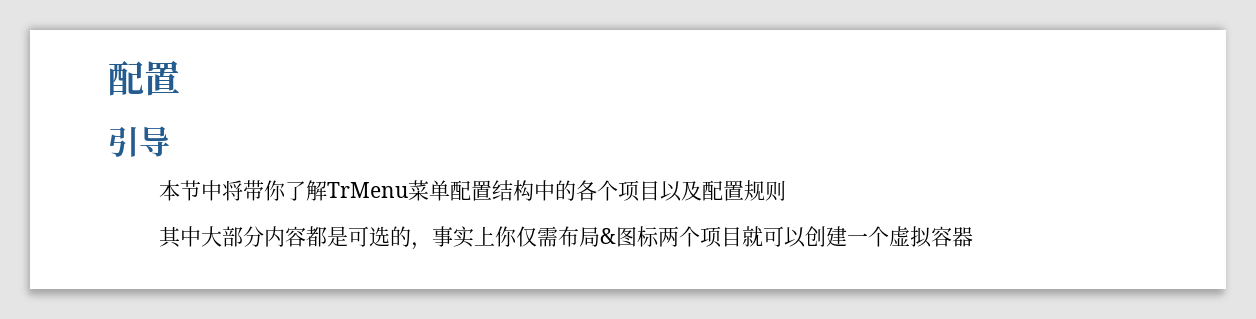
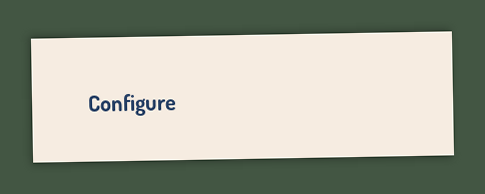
[108,60,180,96] [108,126,170,157] [158,180,786,202] [158,226,973,250] 配置 // 引导 // 本节中将带你了解TrMenu菜单配置结构中的各个项目以及配置规则 // 其中大部分内容都是可选的，事实上你仅需布局&图标两个项目就可以创建一个虚拟容器 -> [87,93,177,117] Configure

